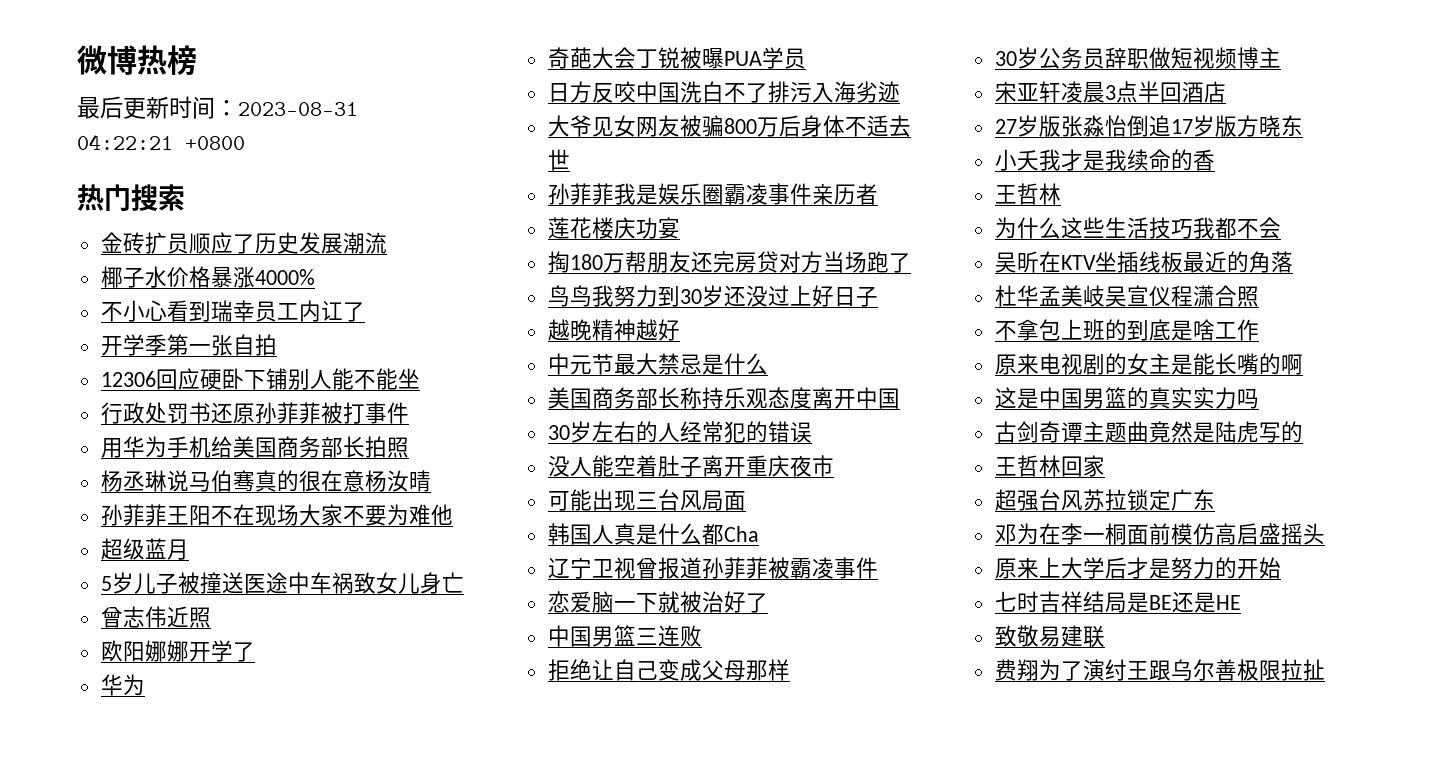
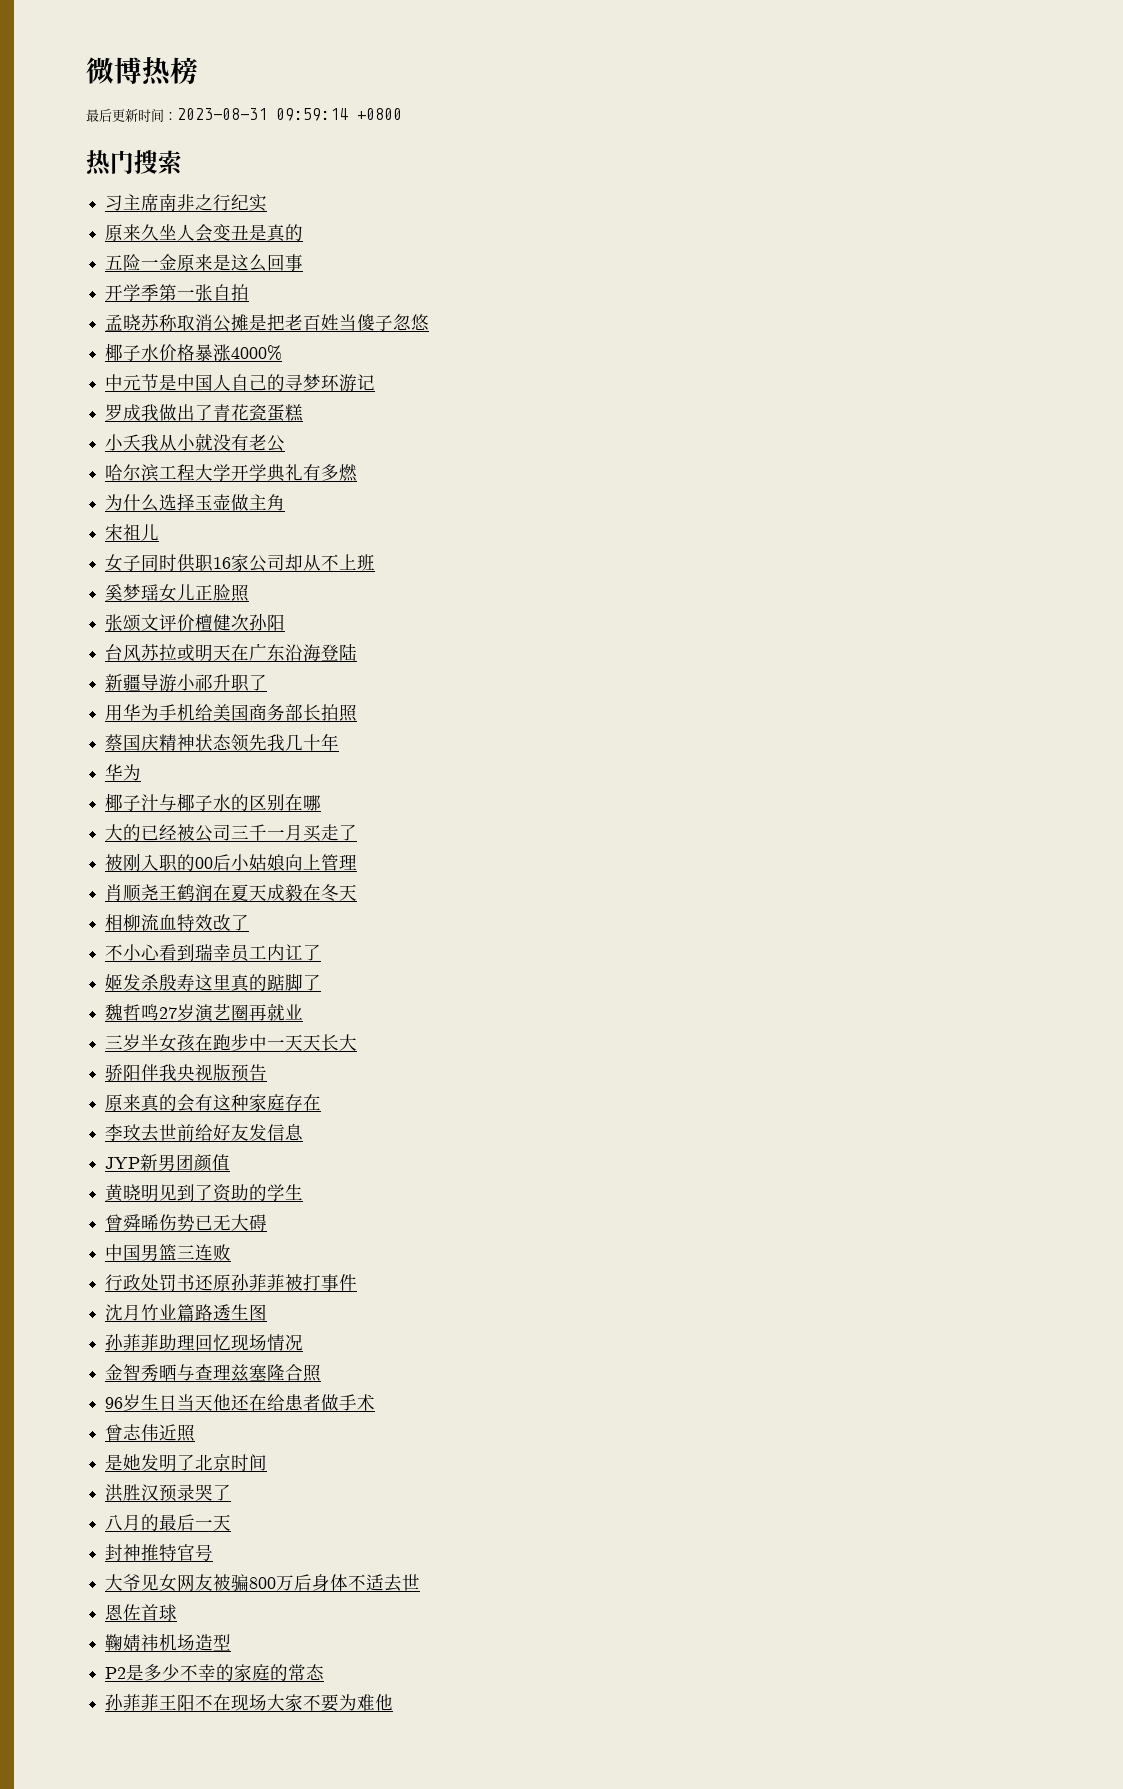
[77,134,173,150] 04:22:21 -> [276,108,348,121] 09:59:14
[100,232,387,254] 金砖扩员顺应了历史发展潮流 -> [105,193,268,212] [105,224,304,242] [105,254,304,272] [105,284,250,301] [105,314,430,332] 习主席南非之行纪实 // 原来久坐人会变丑是真的 // 五险一金原来是这么回事 // 开学季第一张自拍 // 孟晓苏称取消公摊是把老百姓当傻子忽悠
(315, 277) none -> [105,374,376,392] [105,404,305,422] [105,433,286,452] [105,464,358,482] [105,493,286,512] [105,523,160,541] [105,554,376,572] [105,584,250,602] [105,613,286,632] [105,643,358,662] [105,674,268,692] [105,703,358,722] [105,733,340,752] [105,764,142,781] [105,793,322,811] [105,824,358,842] [105,853,358,872] [105,884,358,902] [105,914,250,932] // 中元节是中国人自己的寻梦环游记 // 罗成我做出了青花瓷蛋糕 // 小夭我从小就没有老公 // 哈尔滨工程大学开学典礼有多燃 // 为什么选择玉壶做主角 // 宋祖儿 // 女子同时供职16家公司却从不上班 // 奚梦瑶女儿正脸照 // 张颂文评价檀健次孙阳 // 台风苏拉或明天在广东沿海登陆 // 新疆导游小祁升职了 // 用华为手机给美国商务部长拍照 // 蔡国庆精神状态领先我几十年 // 华为 // 椰子汁与椰子水的区别在哪 // 大的已经被公司三千一月买走了 // 被刚入职的00后小姑娘向上管理 // 肖顺尧王鹤润在夏天成毅在冬天 // 相柳流血特效改了
[100,334,277,356] [100,368,420,390] 开学季第一张自拍 // 12306回应硬卧下铺别人能不能坐 -> [105,973,322,992] [105,1003,304,1022] [105,1033,358,1052] [105,1063,268,1082] [105,1094,322,1112] [105,1124,304,1142] [105,1154,231,1172] [105,1184,304,1202] [105,1214,268,1231] [105,1244,232,1261] 姬发杀殷寿这里真的踮脚了 // 魏哲鸣27岁演艺圈再就业 // 三岁半女孩在跑步中一天天长大 // 骄阳伴我央视版预告 // 原来真的会有这种家庭存在 // 李玟去世前给好友发信息 // JYP新男团颜值 // 黄晓明见到了资助的学生 // 曾舜晞伤势已无大碍 // 中国男篮三连败
[100,436,409,458] [100,470,431,492] [100,504,453,526] [100,538,189,560] [100,572,464,594] [100,606,211,628] [100,640,255,662] [100,674,145,696] [547,47,806,69] [547,81,900,103] 用华为手机给美国商务部长拍照 // 杨丞琳说马伯骞真的很在意杨汝晴 // 孙菲菲王阳不在现场大家不要为难他 // 超级蓝月 // 5岁儿子被撞送医途中车祸致女儿身亡 // 曾志伟近照 // 欧阳娜娜开学了 // 华为 // 奇葩大会丁锐被曝PUA学员 // 日方反咬中国洗白不了排污入海劣迹 -> [105,1304,268,1321] [105,1333,304,1351] [105,1364,322,1382] [105,1394,376,1411] [105,1424,196,1442] [105,1454,268,1472] [105,1484,232,1502] [105,1514,232,1531] [105,1544,214,1562] 沈月竹业篇路透生图 // 孙菲菲助理回忆现场情况 // 金智秀晒与查理兹塞隆合照 // 96岁生日当天他还在给患者做手术 // 曾志伟近照 // 是她发明了北京时间 // 洪胜汉预录哭了 // 八月的最后一天 // 封神推特官号
[547,183,878,205] [547,217,680,239] [547,251,911,273] [547,285,878,307] [547,319,680,341] [547,353,768,375] [547,387,900,409] [547,421,812,443] [547,455,834,477] [547,489,746,511] [547,523,759,545] [547,557,878,579] [547,591,768,613] [547,625,702,647] [547,659,790,681] [994,47,1281,69] [994,81,1226,103] [994,115,1303,137] [994,149,1215,171] [994,183,1061,205] [994,217,1281,239] [994,251,1293,273] [994,285,1259,307] [994,319,1259,341] [994,353,1303,375] [994,387,1259,409] [994,421,1303,443] [994,455,1105,477] [994,489,1215,511] [994,523,1325,545] [994,557,1281,579] [994,591,1241,613] [994,625,1105,648] [994,659,1325,681] 孙菲菲我是娱乐圈霸凌事件亲历者 // 莲花楼庆功宴 // 掏180万帮朋友还完房贷对方当场跑了 // 鸟鸟我努力到30岁还没过上好日子 // 越晚精神越好 // 中元节最大禁忌是什么 // 美国商务部长称持乐观态度离开中国 // 30岁左右的人经常犯的错误 // 没人能空着肚子离开重庆夜市 // 可能出现三台风局面 // 韩国人真是什么都Cha // 辽宁卫视曾报道孙菲菲被霸凌事件 // 恋爱脑一下就被治好了 // 中国男篮三连败 // 拒绝让自己变成父母那样 // 30岁公务员辞职做短视频博主 // 宋亚轩凌晨3点半回酒店 // 27岁版张淼怡倒追17岁版方晓东 // 小夭我才是我续命的香 // 王哲林 // 为什么这些生活技巧我都不会 // 吴昕在KTV坐插线板最近的角落 // 杜华孟美岐吴宣仪程潇合照 // 不拿包上班的到底是啥工作 // 原来电视剧的女主是能长嘴的啊 // 这是中国男篮的真实实力吗 // 古剑奇谭主题曲竟然是陆虎写的 // 王哲林回家 // 超强台风苏拉锁定广东 // 邓为在李一桐面前模仿高启盛摇头 // 原来上大学后才是努力的开始 // 七时吉祥结局是BE还是HE // 致敬易建联 // 费翔为了演纣王跟乌尔善极限拉扯 -> [105,1604,178,1621] [105,1633,232,1651] [105,1664,325,1682] [105,1693,394,1712] 恩佐首球 // 鞠婧祎机场造型 // P2是多少不幸的家庭的常态 // 孙菲菲王阳不在现场大家不要为难他

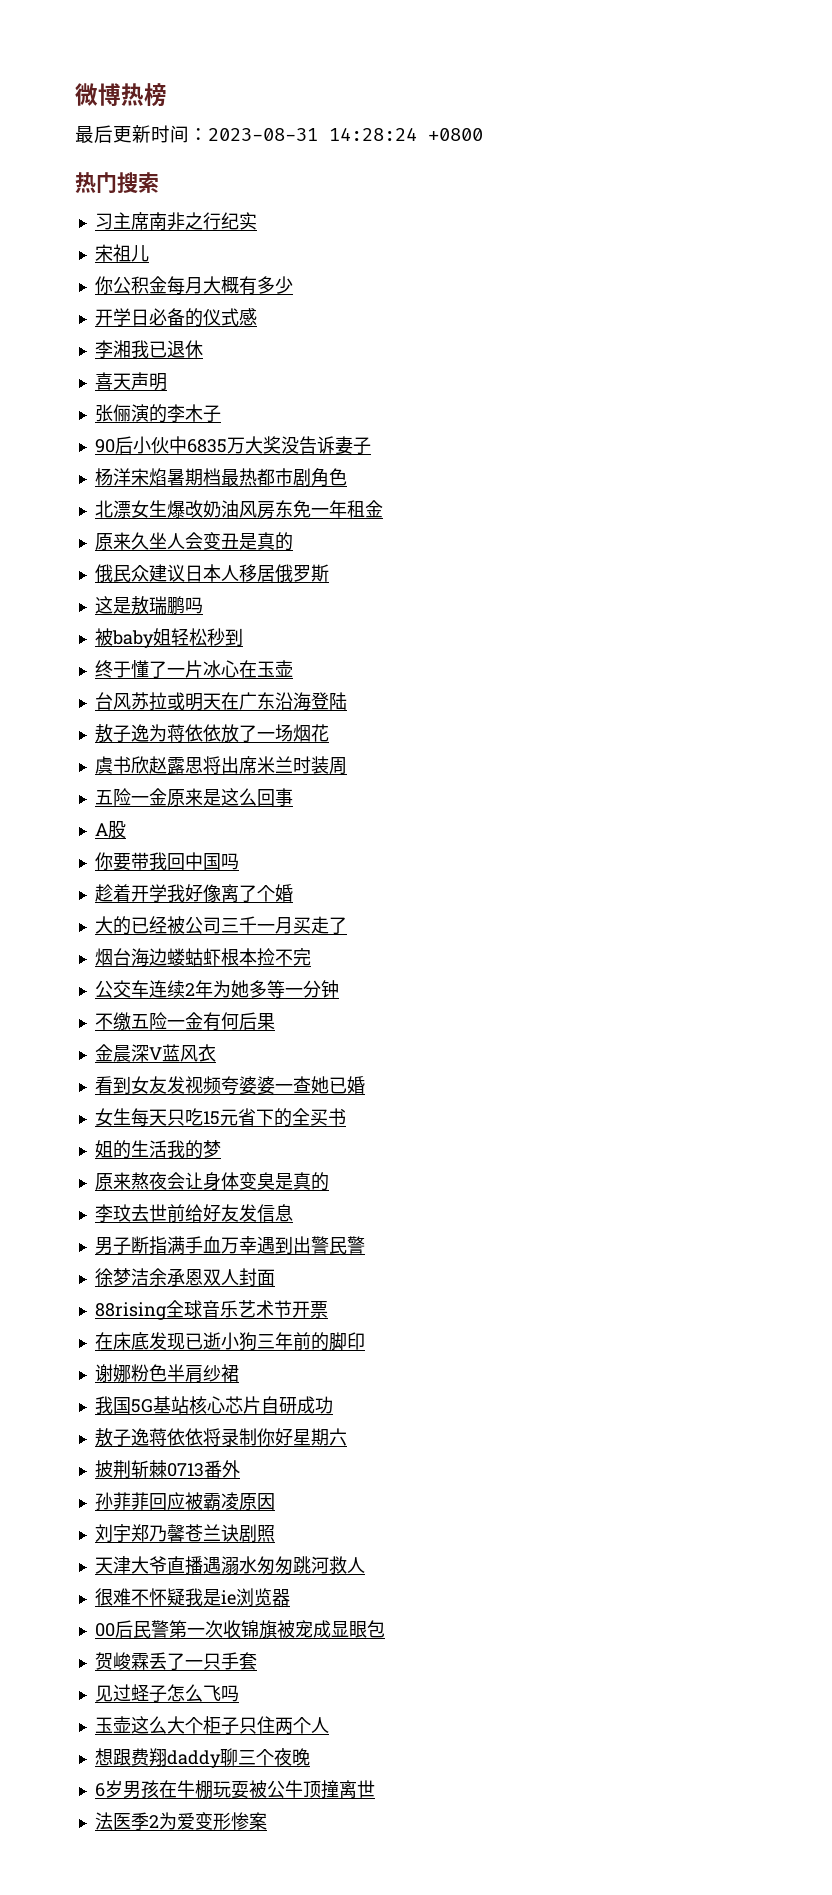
[276,108,348,121] 09:59:14 -> [329,127,417,141] 14:28:24
(268, 203) none -> [94,244,149,262] [94,276,293,295] [94,308,257,327] [94,340,203,358] [94,372,167,391] [94,404,221,423] [94,436,371,455] [94,468,347,487] [94,500,383,519] // 宋祖儿 // 你公积金每月大概有多少 // 开学日必备的仪式感 // 李湘我已退休 // 喜天声明 // 张俪演的李木子 // 90后小伙中6835万大奖没告诉妻子 // 杨洋宋焰暑期档最热都市剧角色 // 北漂女生爆改奶油风房东免一年租金
[105,254,304,272] [105,284,250,301] [105,314,430,332] [105,343,283,361] [105,374,376,392] [105,404,305,422] [105,433,286,452] [105,464,358,482] [105,493,286,512] [105,523,160,541] [105,554,376,572] [105,584,250,602] [105,613,286,632] 五险一金原来是这么回事 // 开学季第一张自拍 // 孟晓苏称取消公摊是把老百姓当傻子忽悠 // 椰子水价格暴涨4000% // 中元节是中国人自己的寻梦环游记 // 罗成我做出了青花瓷蛋糕 // 小夭我从小就没有老公 // 哈尔滨工程大学开学典礼有多燃 // 为什么选择玉壶做主角 // 宋祖儿 // 女子同时供职16家公司却从不上班 // 奚梦瑶女儿正脸照 // 张颂文评价檀健次孙阳 -> [94,564,329,583] [94,595,203,615] [94,628,243,648] [94,660,293,678] 俄民众建议日本人移居俄罗斯 // 这是敖瑞鹏吗 // 被baby姐轻松秒到 // 终于懂了一片冰心在玉壶
[105,674,268,692] [105,703,358,722] [105,733,340,752] [105,764,142,781] [105,793,322,811] 新疆导游小祁升职了 // 用华为手机给美国商务部长拍照 // 蔡国庆精神状态领先我几十年 // 华为 // 椰子汁与椰子水的区别在哪 -> [94,723,329,743] [94,756,347,775] [94,788,293,806] [94,821,126,839] [94,852,239,871] [94,884,293,902] 敖子逸为蒋依依放了一场烟花 // 虞书欣赵露思将出席米兰时装周 // 五险一金原来是这么回事 // A股 // 你要带我回中国吗 // 趁着开学我好像离了个婚
[105,853,358,872] [105,884,358,902] [105,914,250,932] [105,944,322,962] [105,973,322,992] [105,1003,304,1022] [105,1033,358,1052] [105,1063,268,1082] [105,1094,322,1112] 被刚入职的00后小姑娘向上管理 // 肖顺尧王鹤润在夏天成毅在冬天 // 相柳流血特效改了 // 不小心看到瑞幸员工内讧了 // 姬发杀殷寿这里真的踮脚了 // 魏哲鸣27岁演艺圈再就业 // 三岁半女孩在跑步中一天天长大 // 骄阳伴我央视版预告 // 原来真的会有这种家庭存在 -> [94,948,311,967] [94,980,339,998] [94,1012,275,1031] [94,1044,216,1062] [94,1076,365,1095] [94,1108,346,1127] [94,1140,221,1159] [94,1172,329,1191] 烟台海边蝼蛄虾根本捡不完 // 公交车连续2年为她多等一分钟 // 不缴五险一金有何后果 // 金晨深V蓝风衣 // 看到女友发视频夸婆婆一查她已婚 // 女生每天只吃15元省下的全买书 // 姐的生活我的梦 // 原来熬夜会让身体变臭是真的
[105,1154,231,1172] [105,1184,304,1202] [105,1214,268,1231] [105,1244,232,1261] [105,1273,358,1291] [105,1304,268,1321] [105,1333,304,1351] [105,1364,322,1382] [105,1394,376,1411] [105,1424,196,1442] [105,1454,268,1472] [105,1484,232,1502] [105,1514,232,1531] [105,1544,214,1562] [105,1574,421,1592] [105,1604,178,1621] [105,1633,232,1651] [105,1664,325,1682] [105,1693,394,1712] JYP新男团颜值 // 黄晓明见到了资助的学生 // 曾舜晞伤势已无大碍 // 中国男篮三连败 // 行政处罚书还原孙菲菲被打事件 // 沈月竹业篇路透生图 // 孙菲菲助理回忆现场情况 // 金智秀晒与查理兹塞隆合照 // 96岁生日当天他还在给患者做手术 // 曾志伟近照 // 是她发明了北京时间 // 洪胜汉预录哭了 // 八月的最后一天 // 封神推特官号 // 大爷见女网友被骗800万后身体不适去世 // 恩佐首球 // 鞠婧祎机场造型 // P2是多少不幸的家庭的常态 // 孙菲菲王阳不在现场大家不要为难他 -> [94,1236,365,1255] [94,1268,275,1287] [94,1300,328,1320] [94,1332,365,1351] [94,1364,239,1383] [94,1396,333,1414] [94,1427,347,1447] [94,1460,240,1479] [94,1492,275,1511] [94,1524,275,1542] [94,1556,365,1575] [94,1588,290,1606] [94,1620,385,1639] [94,1652,257,1670] [94,1684,239,1703] [94,1716,329,1735] [94,1748,310,1768] [94,1780,375,1799] [94,1812,267,1830] 男子断指满手血万幸遇到出警民警 // 徐梦洁余承恩双人封面 // 88rising全球音乐艺术节开票 // 在床底发现已逝小狗三年前的脚印 // 谢娜粉色半肩纱裙 // 我国5G基站核心芯片自研成功 // 敖子逸蒋依依将录制你好星期六 // 披荆斩棘0713番外 // 孙菲菲回应被霸凌原因 // 刘宇郑乃馨苍兰诀剧照 // 天津大爷直播遇溺水匆匆跳河救人 // 很难不怀疑我是ie浏览器 // 00后民警第一次收锦旗被宠成显眼包 // 贺峻霖丢了一只手套 // 见过蛏子怎么飞吗 // 玉壶这么大个柜子只住两个人 // 想跟费翔daddy聊三个夜晚 // 6岁男孩在牛棚玩耍被公牛顶撞离世 // 法医季2为爱变形惨案

